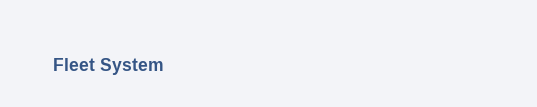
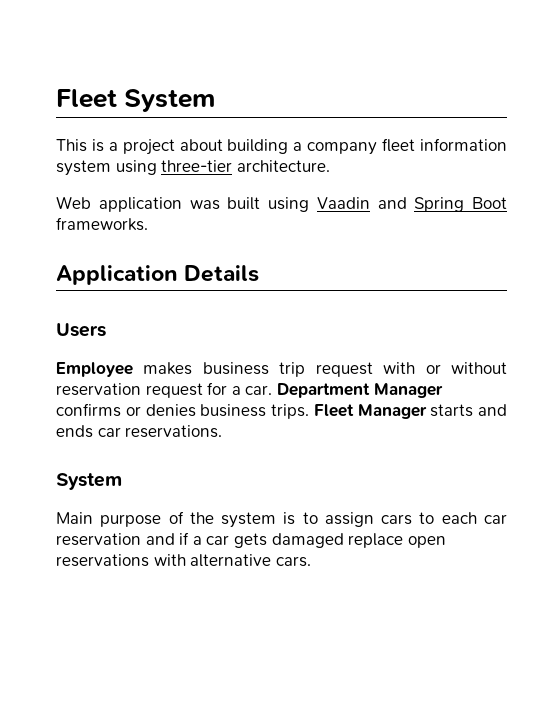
(164, 66) none -> [56,138,507,155] [56,160,330,176] [56,196,507,212] [56,217,148,231] [56,265,260,285] [56,323,106,337] [56,362,508,377] [56,382,443,398] [56,403,507,419] [56,425,223,438] [56,473,122,490] [56,511,507,528] [56,532,446,548] [56,554,311,567] // This is a project about building a company fleet information system using three-tier architecture. // Web application was built using Vaadin and Spring Boot frameworks. // Application Details // Users // Employee makes business trip request with or without reservation request for a car. Department Manager confirms or denies business trips. Fleet Manager starts and ends car reservations. // System // Main purpose of the system is to assign cars to each car reservation and if a car gets damaged replace open reservations with alternative cars.

